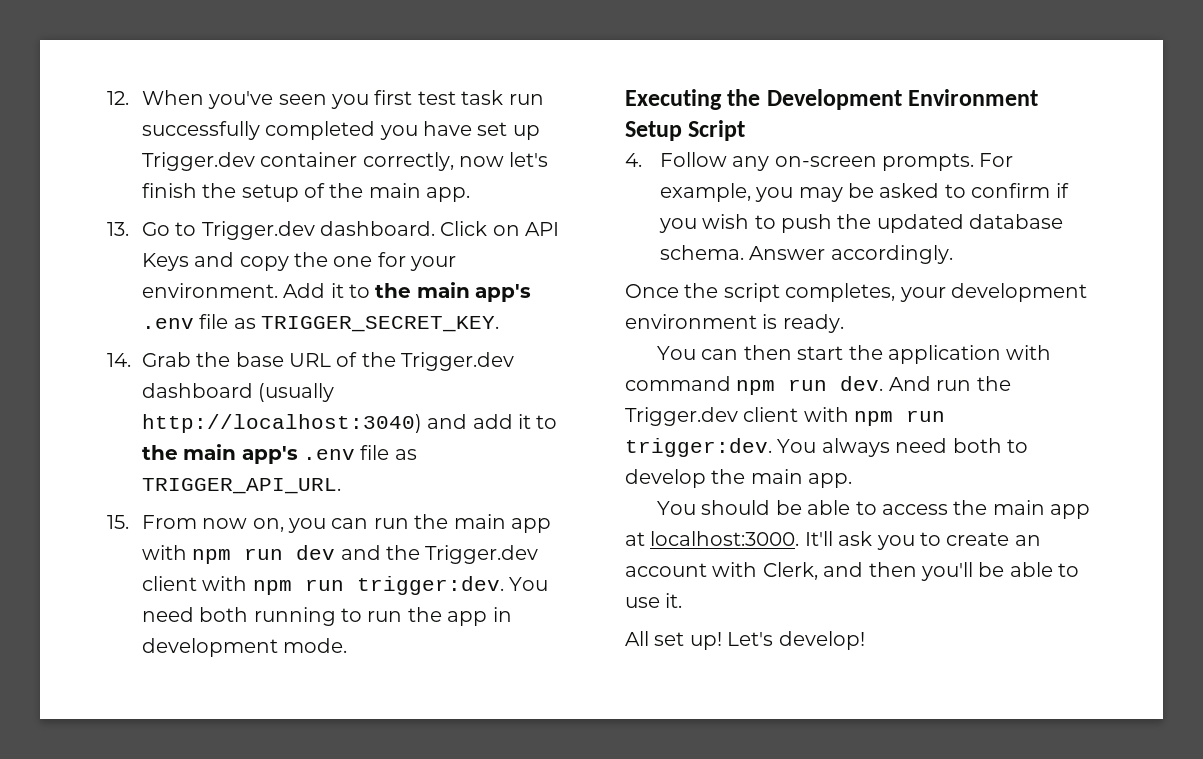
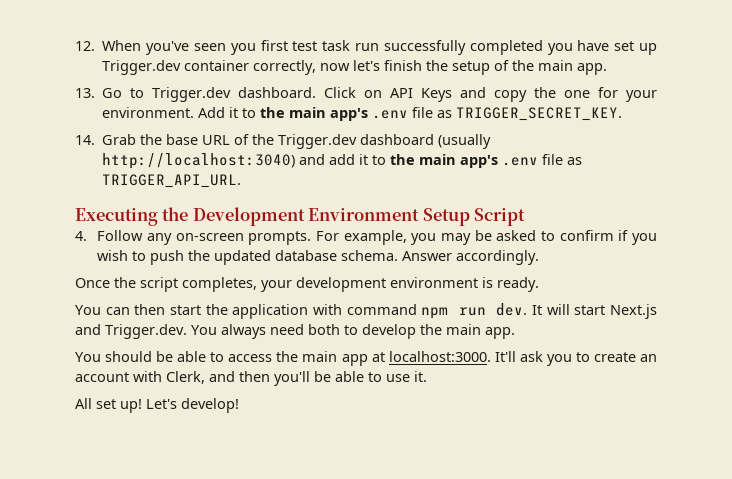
[107,514,551,533] [141,545,539,564] [141,576,548,595] [141,607,512,626] [141,638,348,657] // 15. From now on, you can run the main app with npm run dev and the Trigger.dev client with npm run trigger:dev. You need both running to run the app in development mode. -> (242, 181) none
[888,376,1011,391] [625,407,946,426] [625,438,772,457] And run the Trigger.dev client with npm run trigger:dev. -> [532,304,658,319] [75,324,187,339] It will start Next.js and Trigger.dev.

